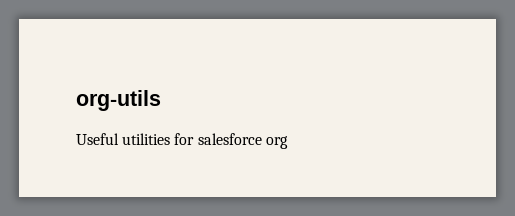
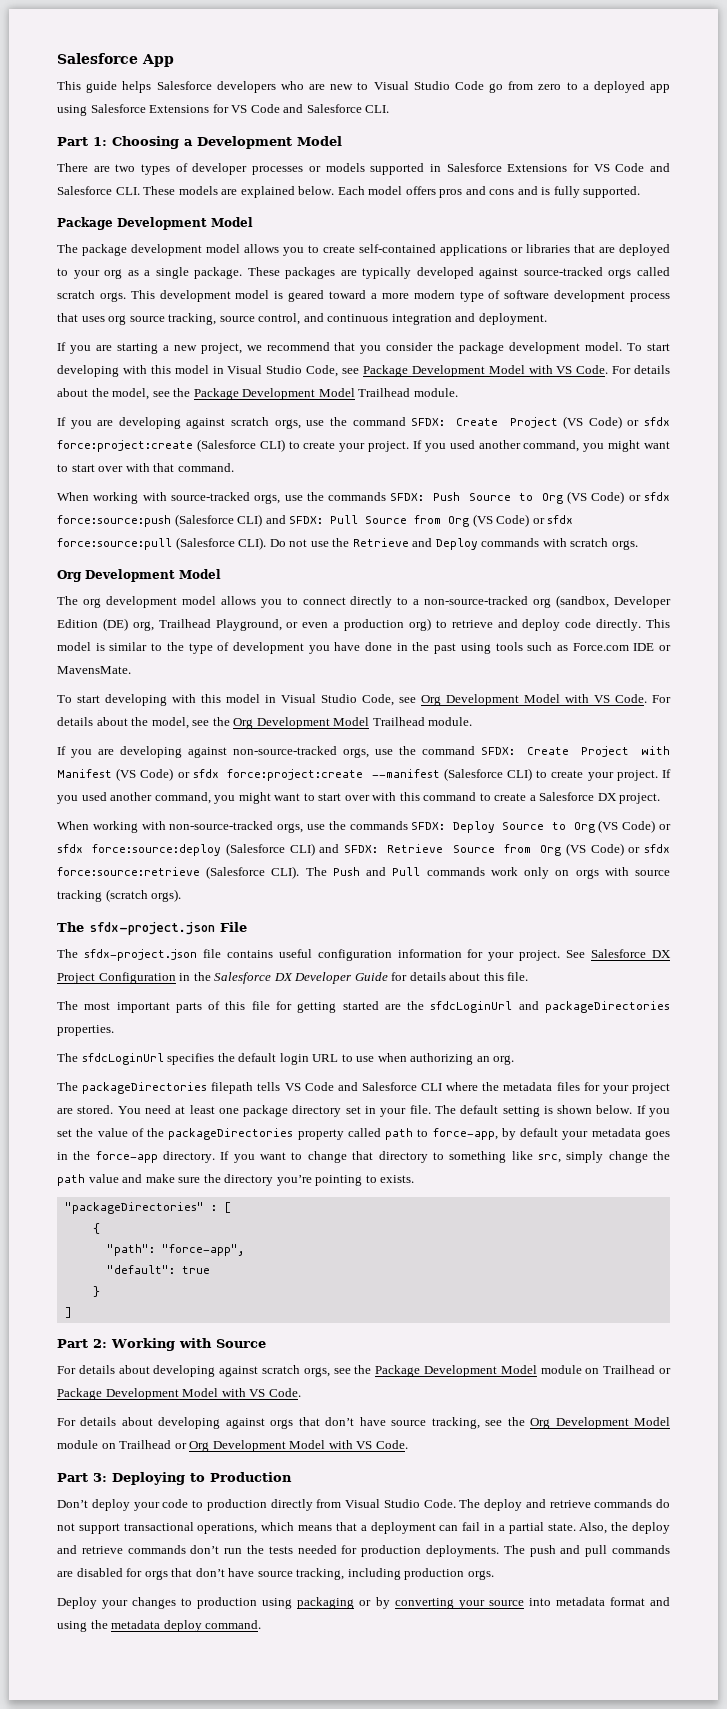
[76,90,161,111] [76,133,288,149] org-utils // Useful utilities for salesforce org -> [57,53,174,67] [57,81,671,93] [57,104,390,116] [57,136,342,149] [57,163,670,175] [57,186,641,198] [57,217,253,230] [57,244,670,256] [57,267,670,279] [57,290,671,302] [57,313,547,325] [57,342,671,354] [57,365,670,377] [57,388,458,400] [57,416,671,429] [57,439,670,452] [57,463,234,472] [57,491,671,504] [57,514,574,527] [57,537,638,550] [57,569,221,582] [57,595,672,608] [57,618,670,631] [57,642,671,654] [57,666,131,674] [57,694,671,706] [57,717,473,729] [57,746,670,758] [57,768,671,781] [57,792,661,804] [57,820,671,833] [57,843,670,856] [57,866,671,879] [57,889,182,902] [57,922,247,935] [57,949,671,961] [57,972,529,984] [57,1001,670,1013] [57,1025,114,1036] [57,1053,515,1065] [57,1082,670,1094] [57,1105,670,1117] [57,1128,670,1140] [57,1151,671,1163] [57,1174,415,1186] [64,1202,231,1214] [92,1223,100,1234] [106,1244,244,1256] [106,1265,210,1274] [92,1286,100,1297] [64,1307,72,1318] [57,1338,266,1351] [57,1365,671,1377] [57,1388,301,1400] [57,1417,671,1429] [57,1440,408,1452] [57,1472,292,1485] [57,1499,670,1511] [57,1522,671,1534] [57,1545,670,1557] [57,1568,494,1580] [57,1597,670,1609] [57,1620,262,1632] Salesforce App // This guide helps Salesforce developers who are new to Visual Studio Code go from zero to a deployed app using Salesforce Extensions for VS Code and Salesforce CLI. // Part 1: Choosing a Development Model // There are two types of developer processes or models supported in Salesforce Extensions for VS Code and Salesforce CLI. These models are explained below. Each model offers pros and cons and is fully supported. // Package Development Model // The package development model allows you to create self-contained applications or libraries that are deployed to your org as a single package. These packages are typically developed against source-tracked orgs called scratch orgs. This development model is geared toward a more modern type of software development process that uses org source tracking, source control, and continuous integration and deployment. // If you are starting a new project, we recommend that you consider the package development model. To start developing with this model in Visual Studio Code, see Package Development Model with VS Code. For details about the model, see the Package Development Model Trailhead module. // If you are developing against scratch orgs, use the command SFDX: Create Project (VS Code) or sfdx force:project:create (Salesforce CLI) to create your project. If you used another command, you might want to start over with that command. // When working with source-tracked orgs, use the commands SFDX: Push Source to Org (VS Code) or sfdx force:source:push (Salesforce CLI) and SFDX: Pull Source from Org (VS Code) or sfdx force:source:pull (Salesforce CLI). Do not use the Retrieve and Deploy commands with scratch orgs. // Org Development Model // The org development model allows you to connect directly to a non-source-tracked org (sandbox, Developer Edition (DE) org, Trailhead Playground, or even a production org) to retrieve and deploy code directly. This model is similar to the type of development you have done in the past using tools such as Force.com IDE or MavensMate. // To start developing with this model in Visual Studio Code, see Org Development Model with VS Code. For details about the model, see the Org Development Model Trailhead module. // If you are developing against non-source-tracked orgs, use the command SFDX: Create Project with Manifest (VS Code) or sfdx force:project:create --manifest (Salesforce CLI) to create your project. If you used another command, you might want to start over with this command to create a Salesforce DX project. // When working with non-source-tracked orgs, use the commands SFDX: Deploy Source to Org (VS Code) or sfdx force:source:deploy (Salesforce CLI) and SFDX: Retrieve Source from Org (VS Code) or sfdx force:source:retrieve (Salesforce CLI). The Push and Pull commands work only on orgs with source tracking (scratch orgs). // The sfdx-project.json File // The sfdx-project.json file contains useful configuration information for your project. See Salesforce DX Project Configuration in the Salesforce DX Developer Guide for details about this file. // The most important parts of this file for getting started are the sfdcLoginUrl and packageDirectories properties. // The sfdcLoginUrl specifies the default login URL to use when authorizing an org. // The packageDirectories filepath tells VS Code and Salesforce CLI where the metadata files for your project are stored. You need at least one package directory set in your file. The default setting is shown below. If you set the value of the packageDirectories property called path to force-app, by default your metadata goes in the force-app directory. If you want to change that directory to something like src, simply change the path value and make sure the directory you’re pointing to exists. // "packageDirectories" : [ // { // "path": "force-app", // "default": true // } // ] // Part 2: Working with Source // For details about developing against scratch orgs, see the Package Development Model module on Trailhead or Package Development Model with VS Code. // For details about developing against orgs that don’t have source tracking, see the Org Development Model module on Trailhead or Org Development Model with VS Code. // Part 3: Deploying to Production // Don’t deploy your code to production directly from Visual Studio Code. The deploy and retrieve commands do not support transactional operations, which means that a deployment can fail in a partial state. Also, the deploy and retrieve commands don’t run the tests needed for production deployments. The push and pull commands are disabled for orgs that don’t have source tracking, including production orgs. // Deploy your changes to production using packaging or by converting your source into metadata format and using the metadata deploy command.

